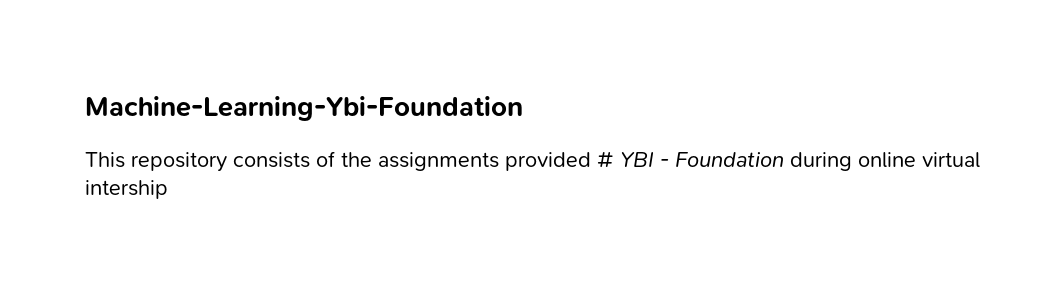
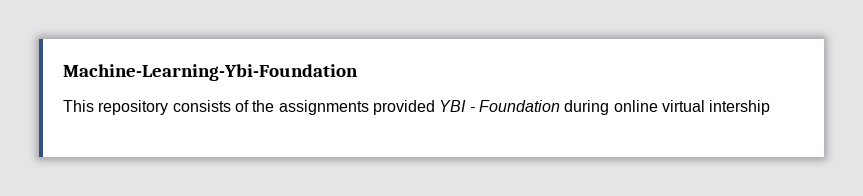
[597,151,614,168] # -> (435, 107) none

